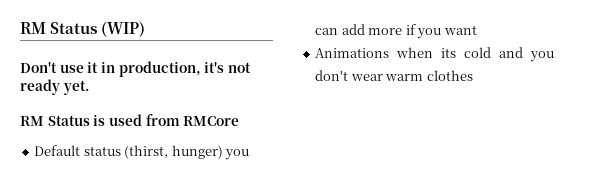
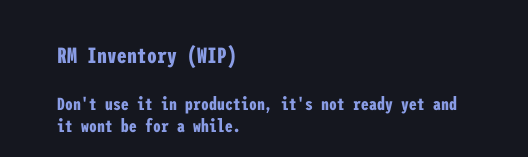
[20,22,98,34] RM Status -> [57,47,177,68] RM Inventory
[62,80,90,95] [20,114,240,126] [34,145,250,160] [315,24,477,39] [315,47,554,62] [315,70,473,81] yet. // RM Status is used from RMCore // Default status (thirst, hunger) you can add more if you want // Animations when its cold and you don't wear warm clothes -> [401,96,457,114] [57,117,241,133] yet and it wont be for a while.

